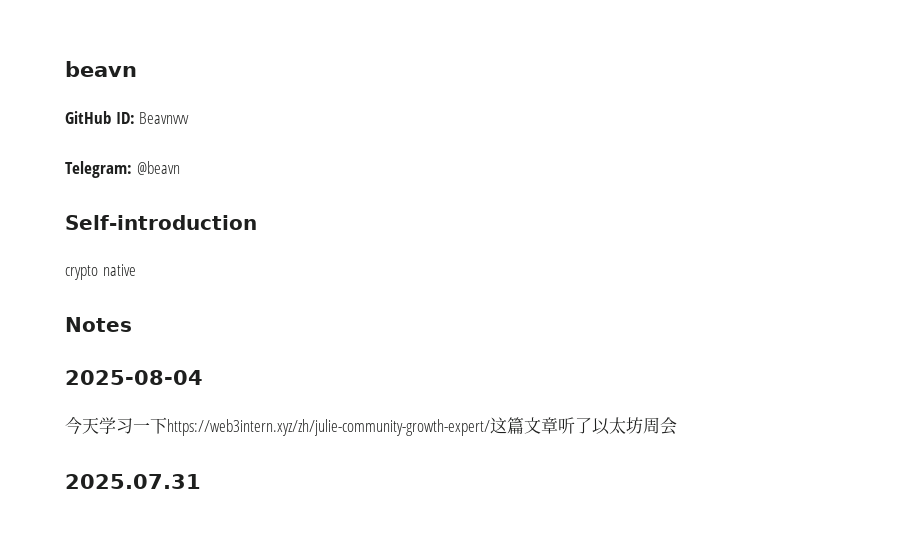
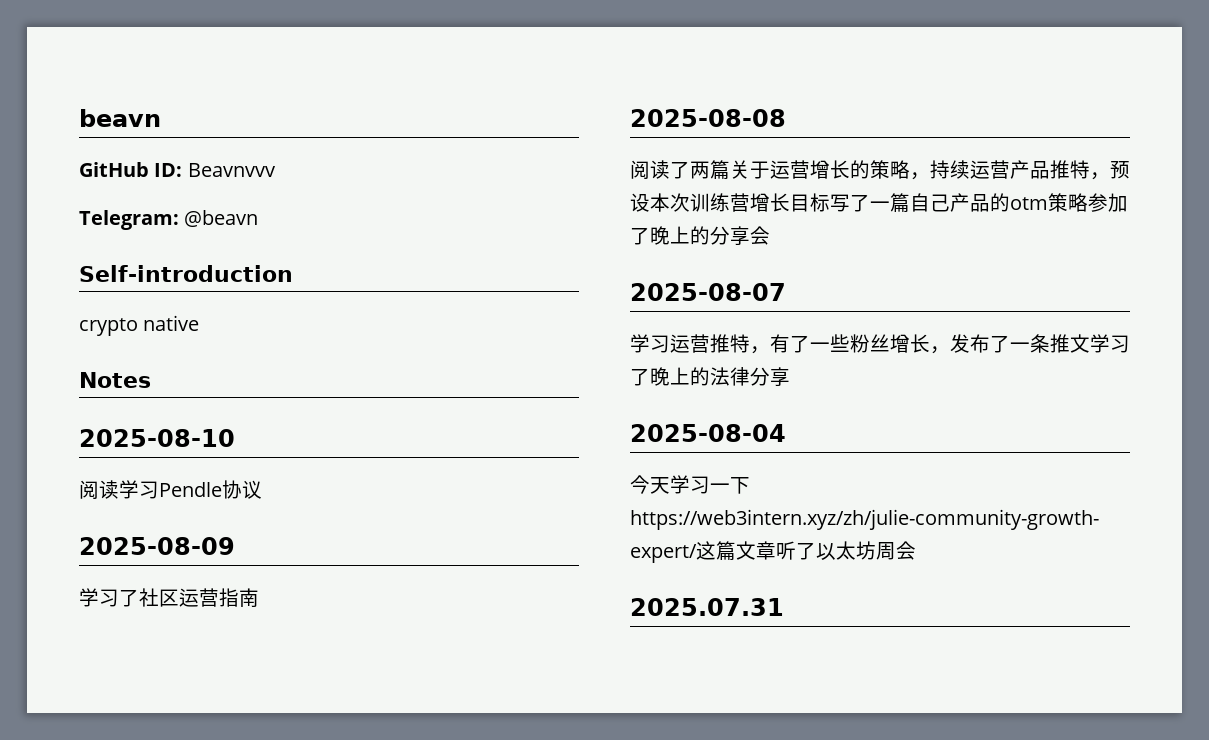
(132, 324) none -> [79,429,235,447] [79,480,262,499] [79,537,235,555] [79,588,259,607] [630,109,786,127] [630,160,1130,180] [630,193,1128,213] [630,226,770,246] [630,283,786,301] [630,334,1130,354] [630,367,790,387] // 2025-08-10 // 阅读学习Pendle协议 // 2025-08-09 // 学习了社区运营指南 // 2025-08-08 // 阅读了两篇关于运营增长的策略，持续运营产品推特，预设本次训练营增长目标写了一篇自己产品的otm策略参加了晚上的分享会 // 2025-08-07 // 学习运营推特，有了一些粉丝增长，发布了一条推文学习了晚上的法律分享

